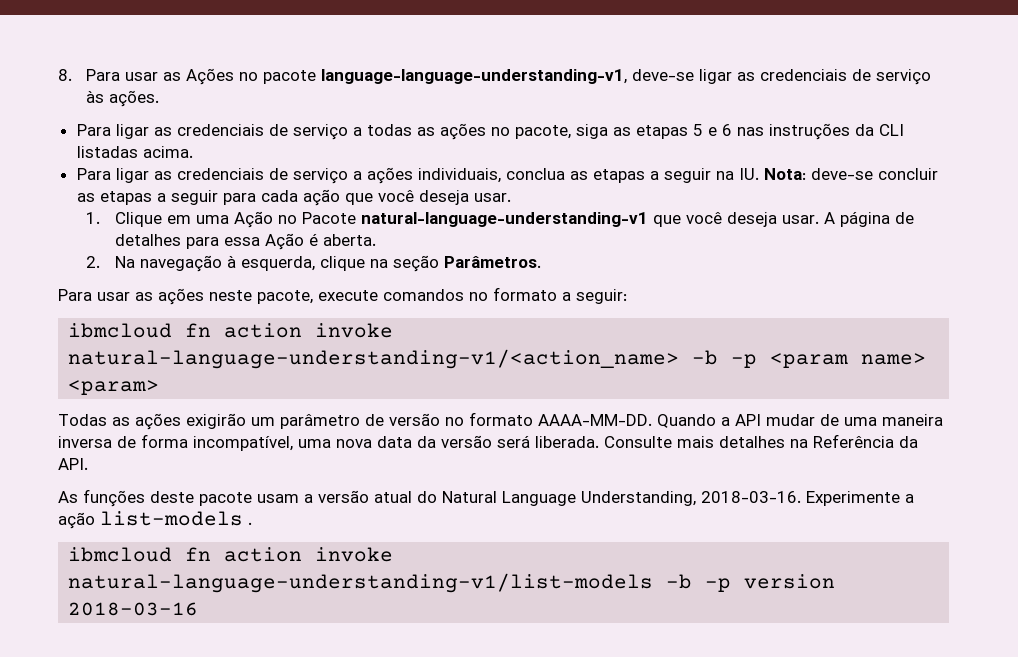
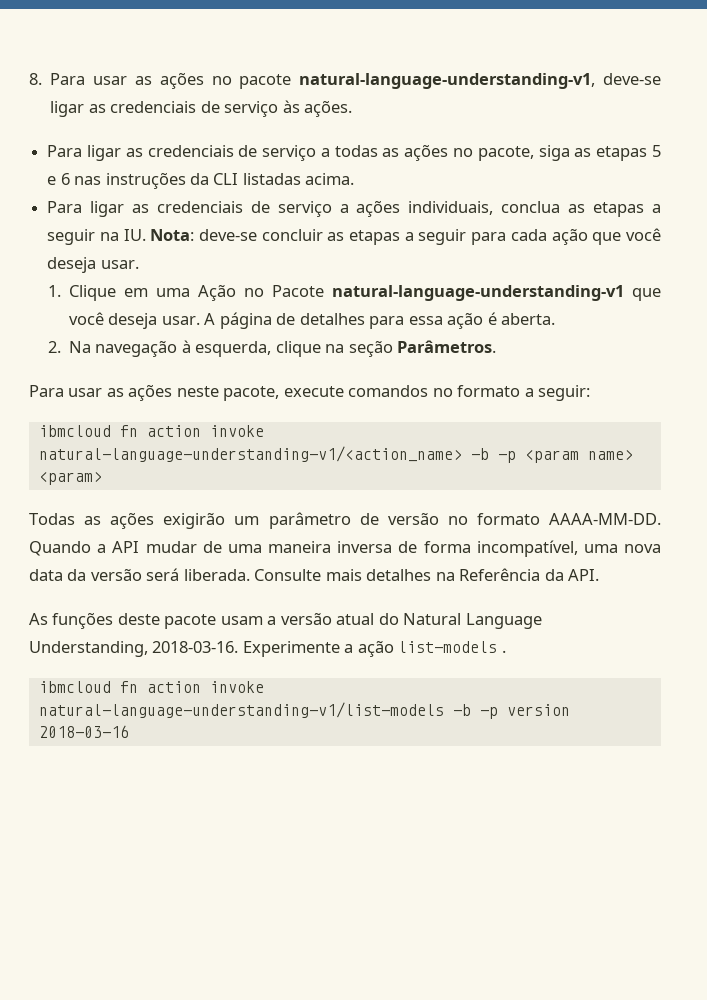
[186,68,235,85] Ações -> [159,72,204,89] ações
[321,69,628,84] language-language-understanding-v1, -> [299,73,596,89] natural-language-understanding-v1,
[264,233,304,250] Ação -> [447,312,484,329] ação

